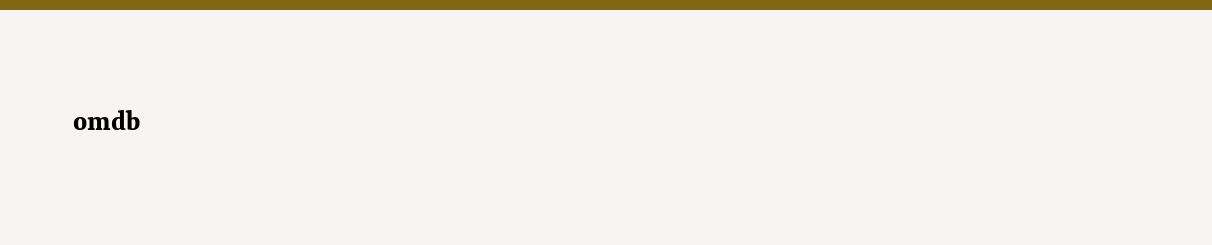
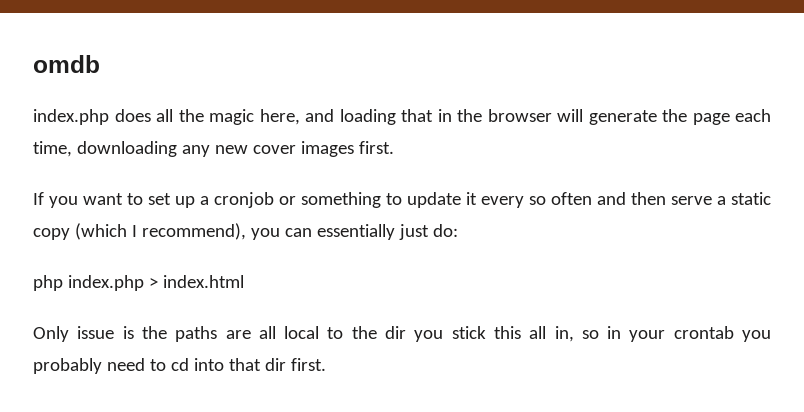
(140, 120) none -> [33,109,771,125] [33,141,394,157] [33,192,771,208] [33,223,458,240] [33,275,244,291] [33,326,771,342] [33,358,326,374] // index.php does all the magic here, and loading that in the browser will generate the page each time, downloading any new cover images first. // If you want to set up a cronjob or something to update it every so often and then serve a static copy (which I recommend), you can essentially just do: // php index.php > index.html // Only issue is the paths are all local to the dir you stick this all in, so in your crontab you probably need to cd into that dir first.

